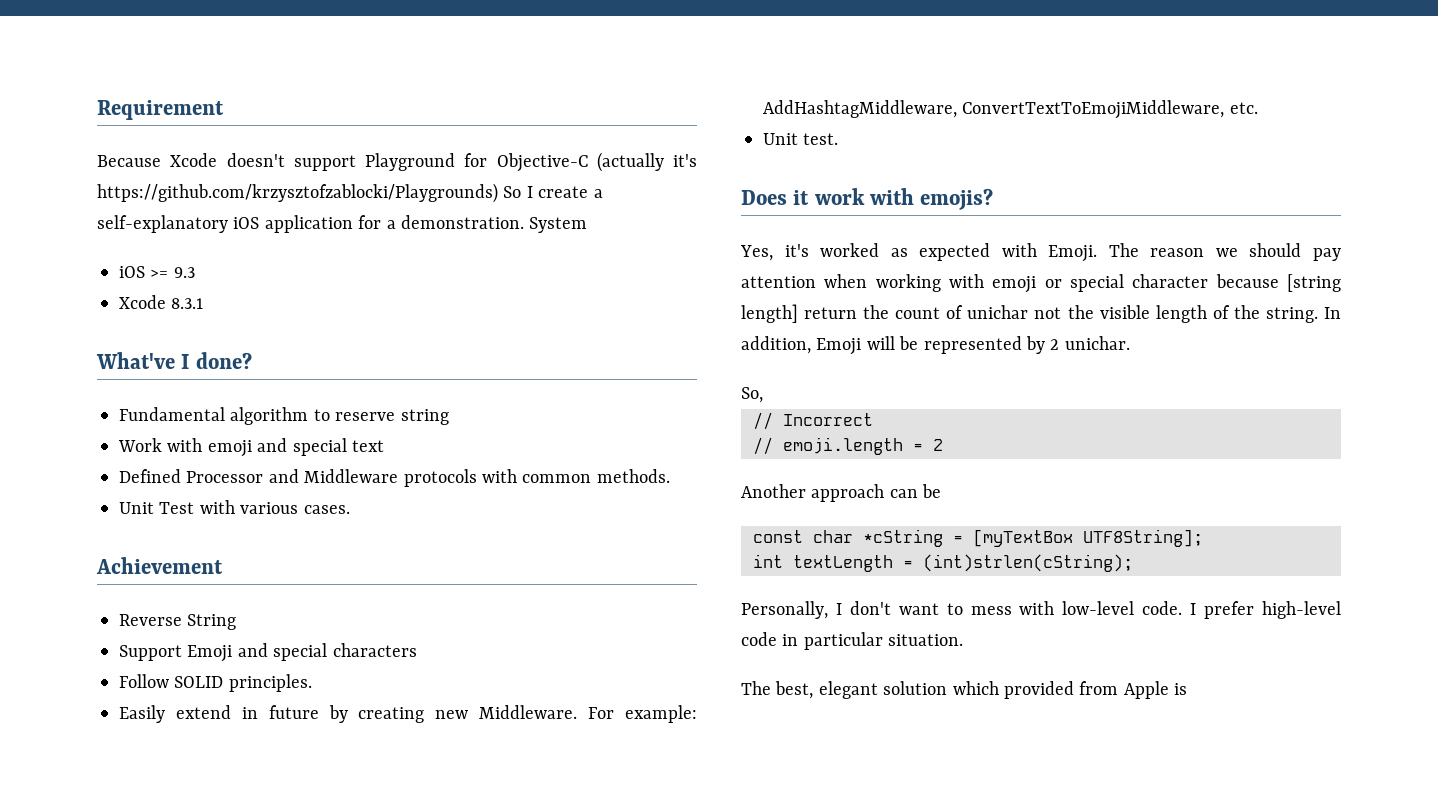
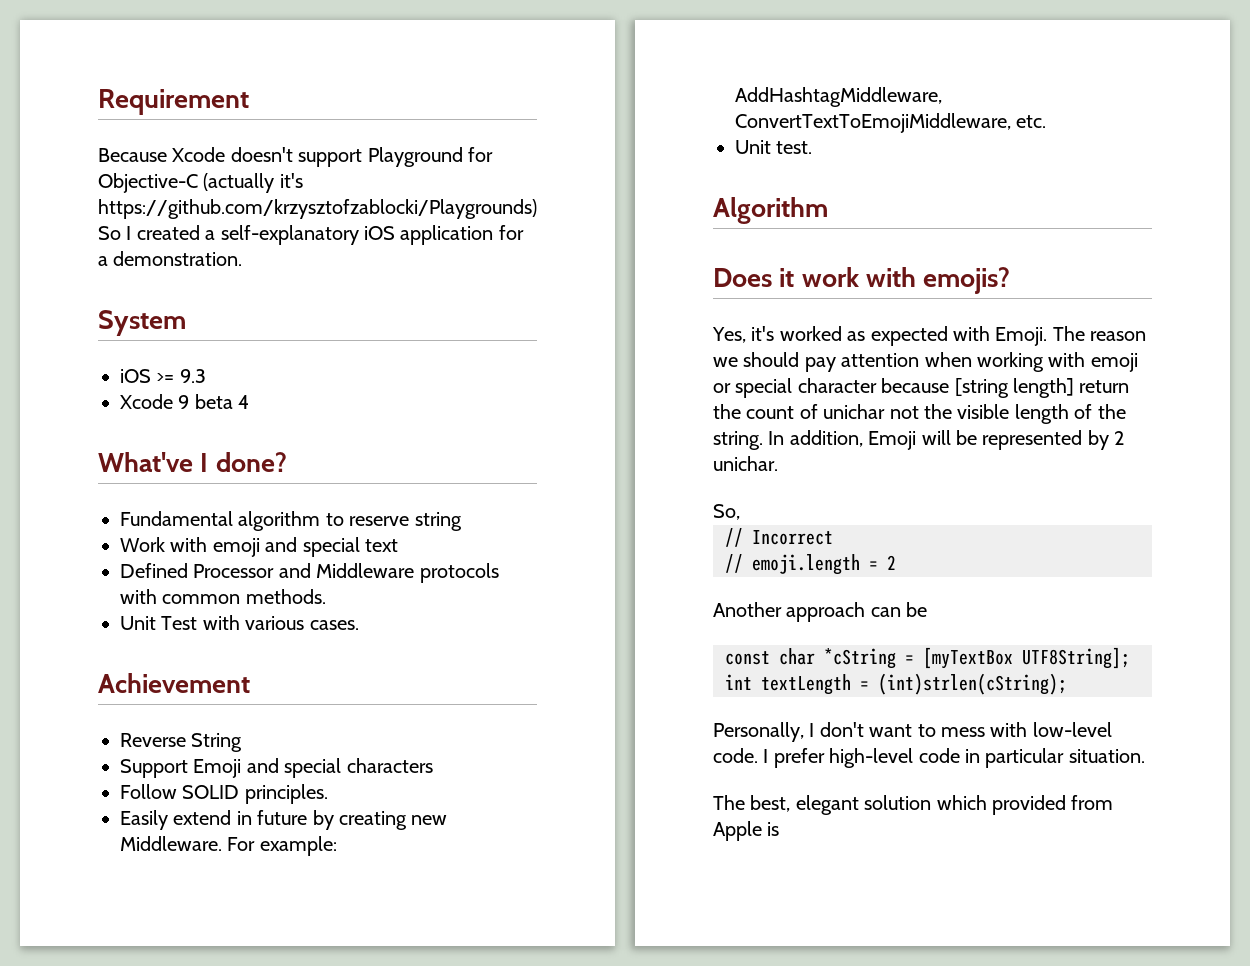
[538,186,589,198] create -> [136,225,200,240] created
(524, 222) none -> (243, 258) //
[171,298,204,309] 8.3.1 -> [178,394,250,409] 9 beta 4
(839, 139) none -> [713,197,828,224] // Algorithm

